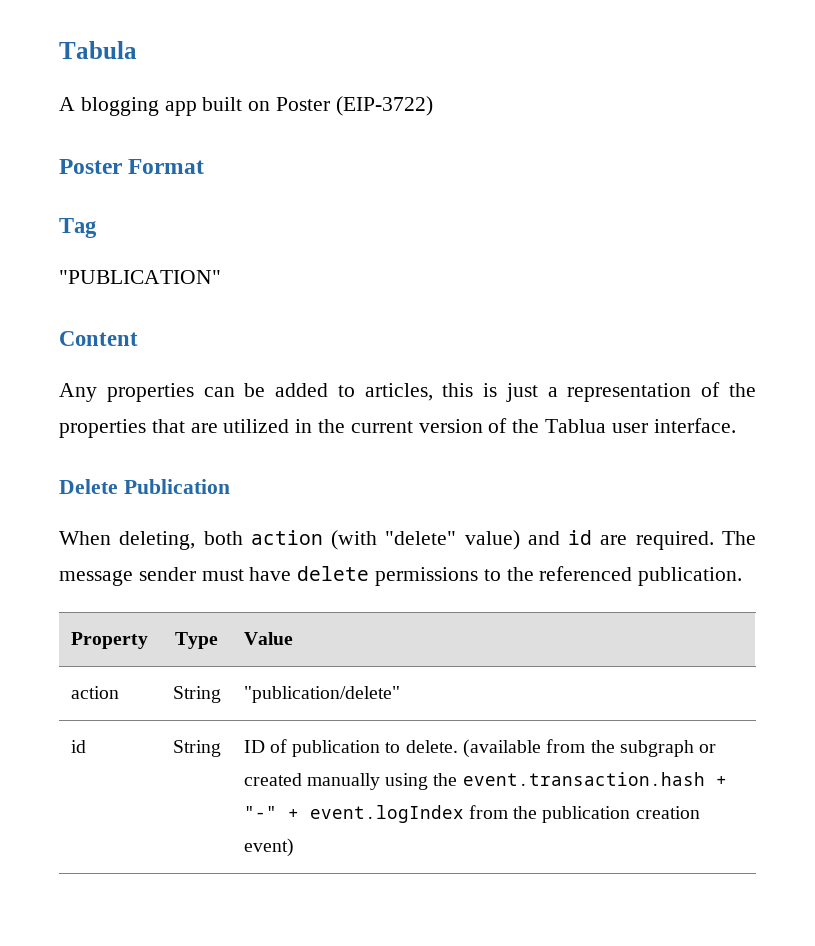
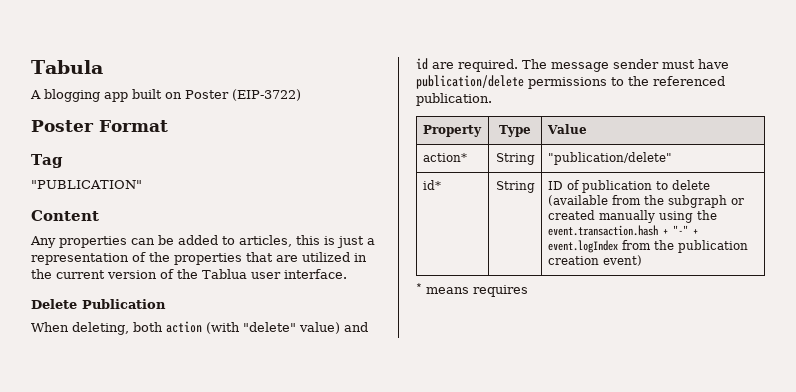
[297,566,370,581] delete -> [416,75,524,89] publication/delete
[70,686,119,699] action -> [422,153,467,162] action*
[70,740,86,753] id -> [422,180,441,190] id*
[405,740,458,753] delete. -> [671,180,710,190] delete
(294, 847) none -> [416,283,528,297] // * means requires

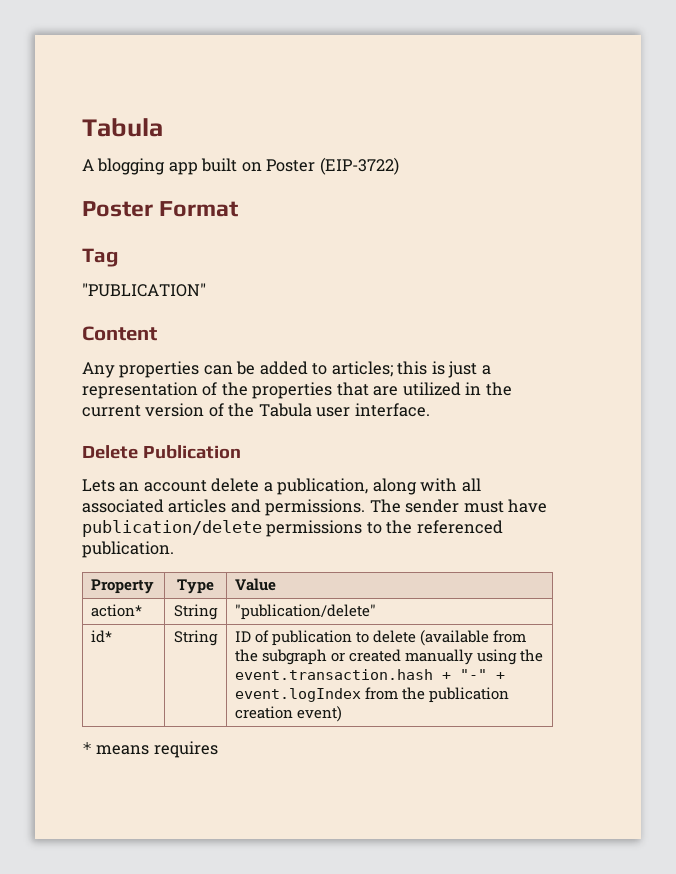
[239,235,292,247] articles, -> [331,361,393,377] articles;
[202,269,247,279] Tablua -> [258,403,312,417] Tabula
[31,321,368,335] [416,58,609,72] When deleting, both action (with "delete" value) and id are required. The message -> [82,478,481,495] [82,499,401,516] Lets an account delete a publication, along with all associated articles and permissions. The

